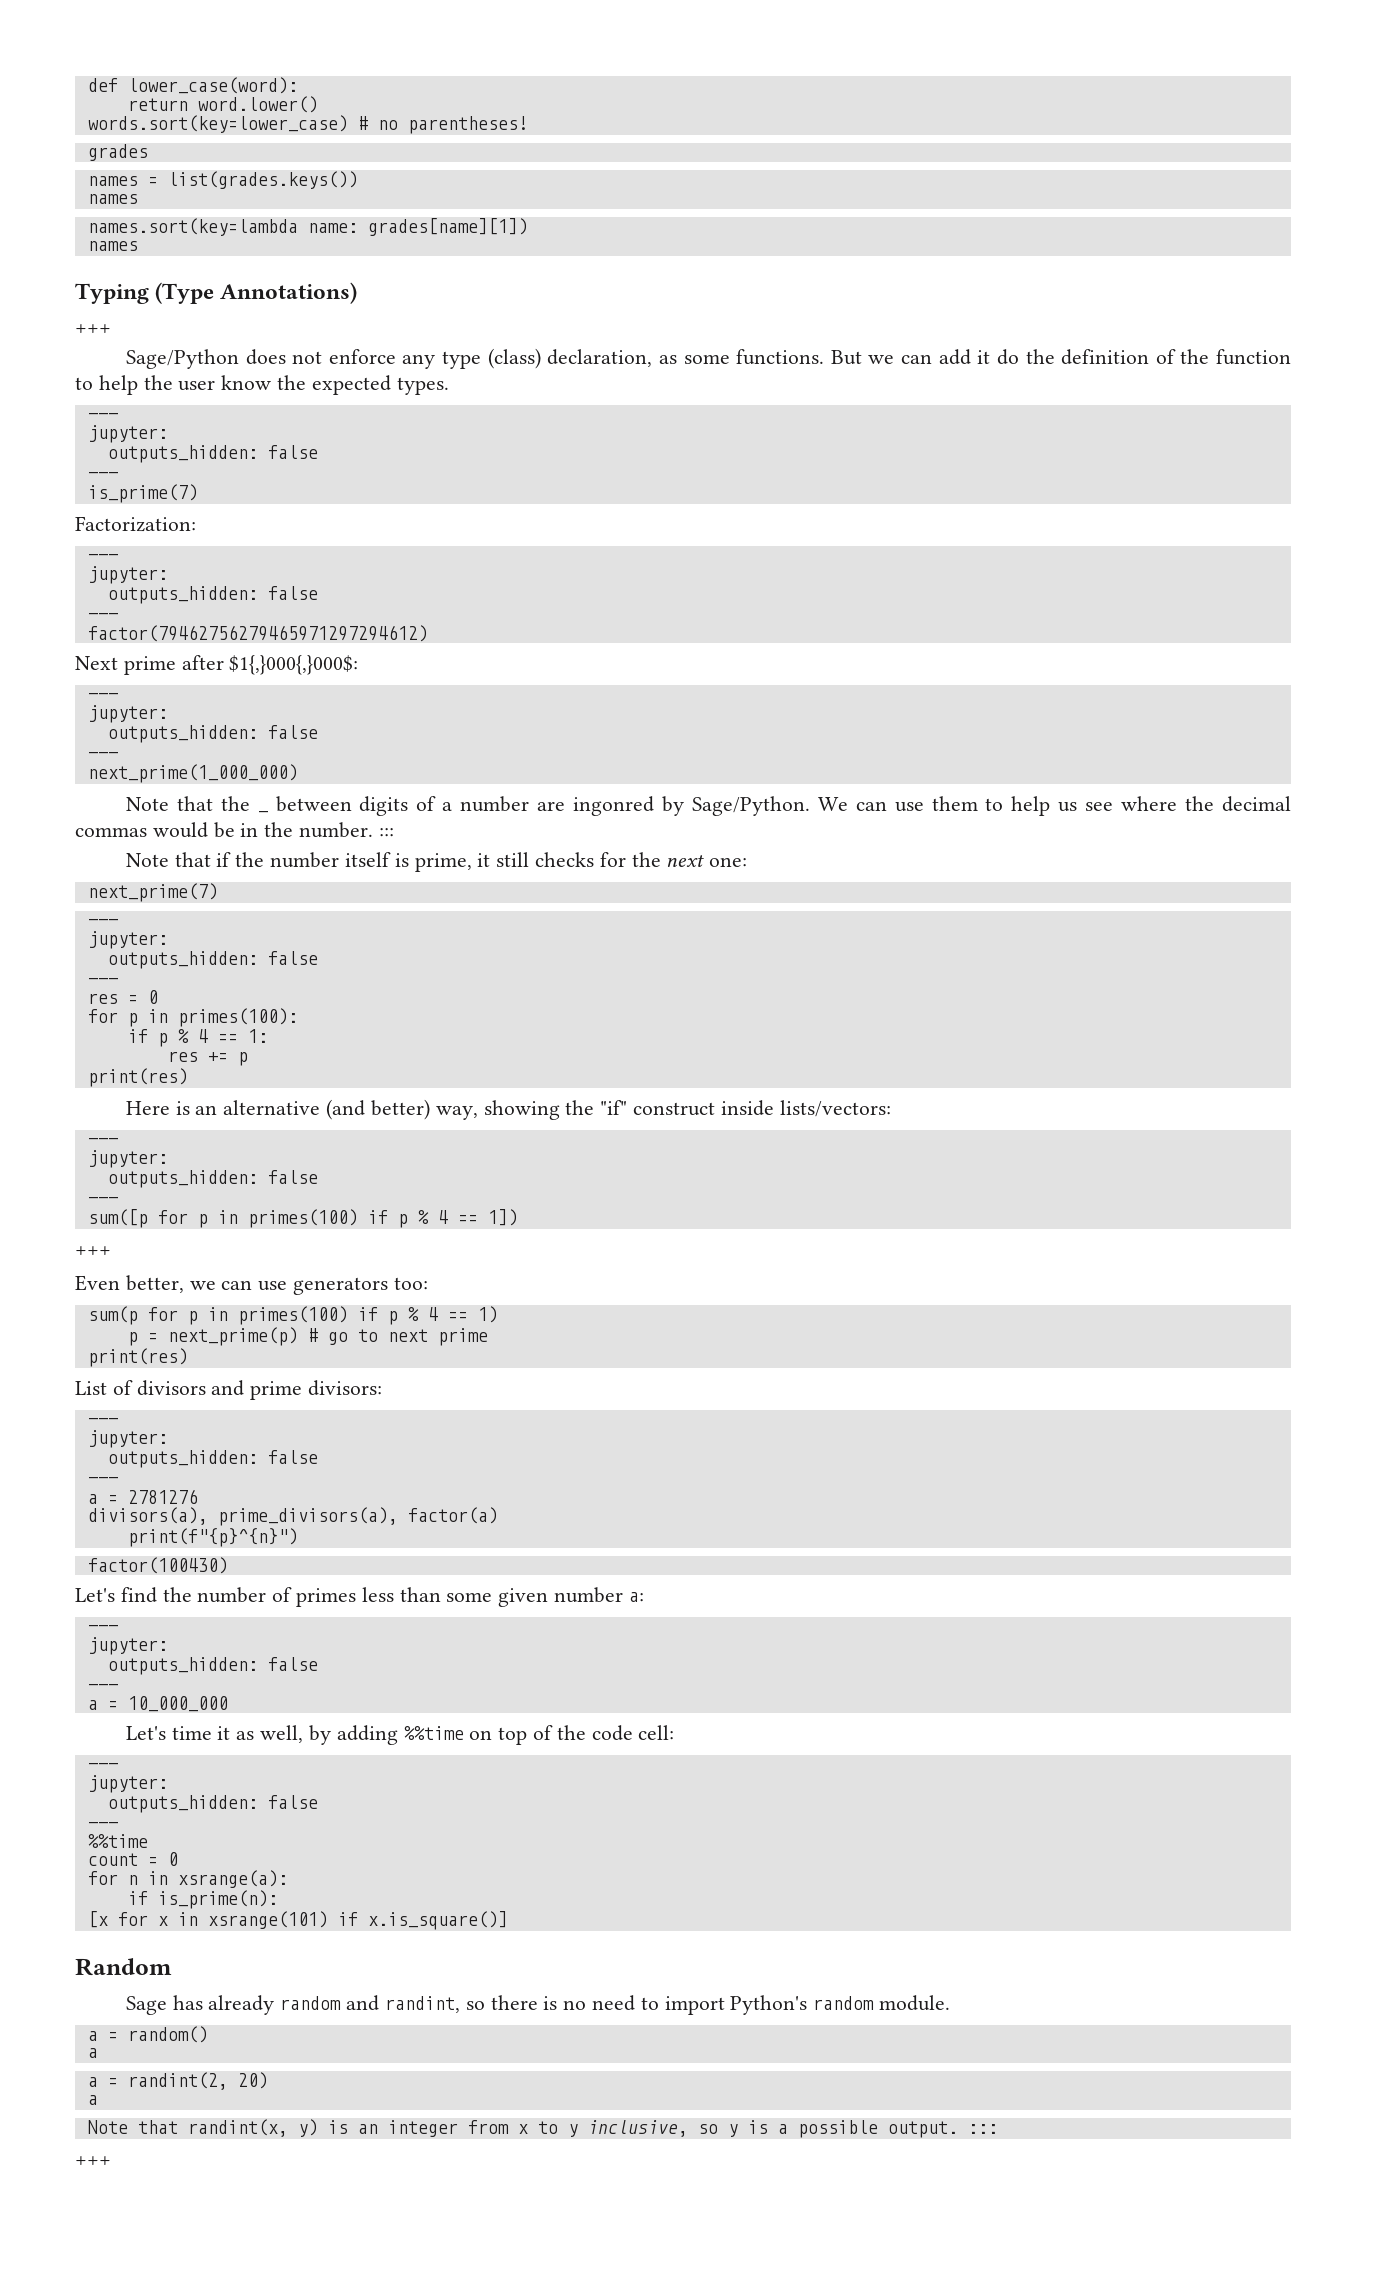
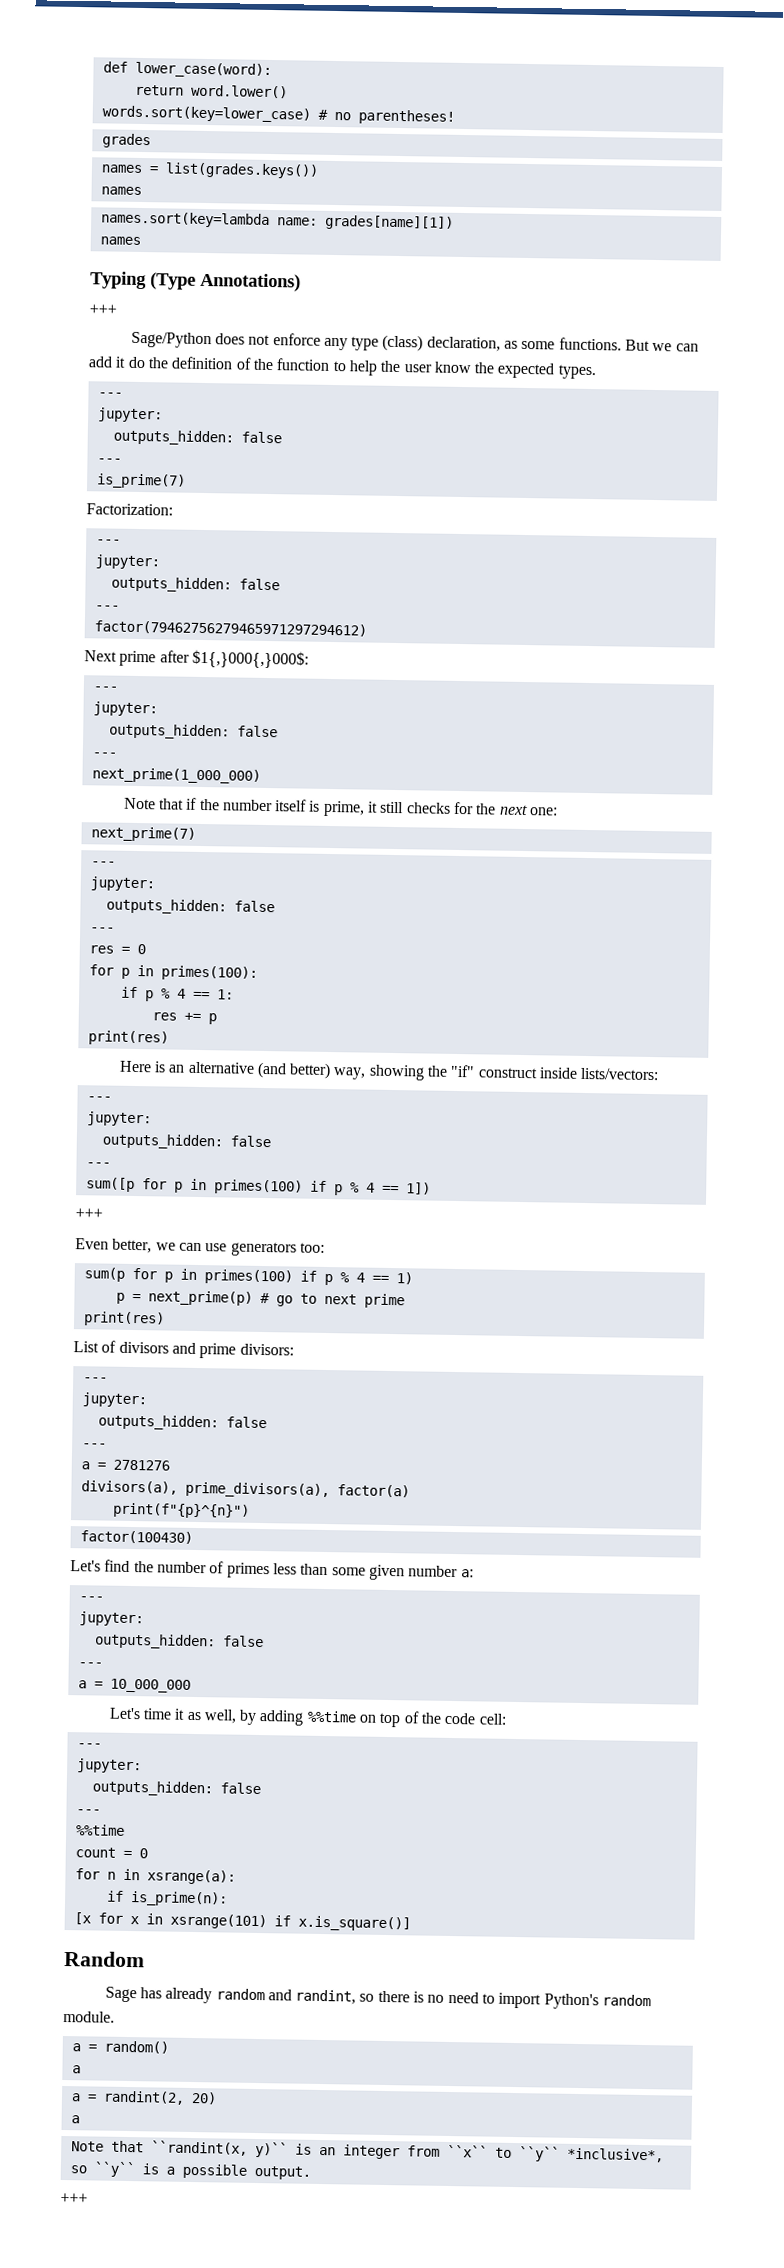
[125,796,250,811] [257,796,1292,816] [75,822,394,838] // Note that the _ between digits of a number are ingonred by Sage/Python. We can use them to help us see where the decimal commas would be in the number. ::: -> (261, 775) none
[187,2119,318,2137] randint(x, y) -> [150,2140,288,2158] ``randint(x, y)``
[517,2120,738,2137] x to y inclusive, so y -> [446,2144,664,2163] [69,2161,135,2178] ``x`` to ``y`` *inclusive*, so ``y``
[967,2124,998,2134] ::: -> (311, 2172) none

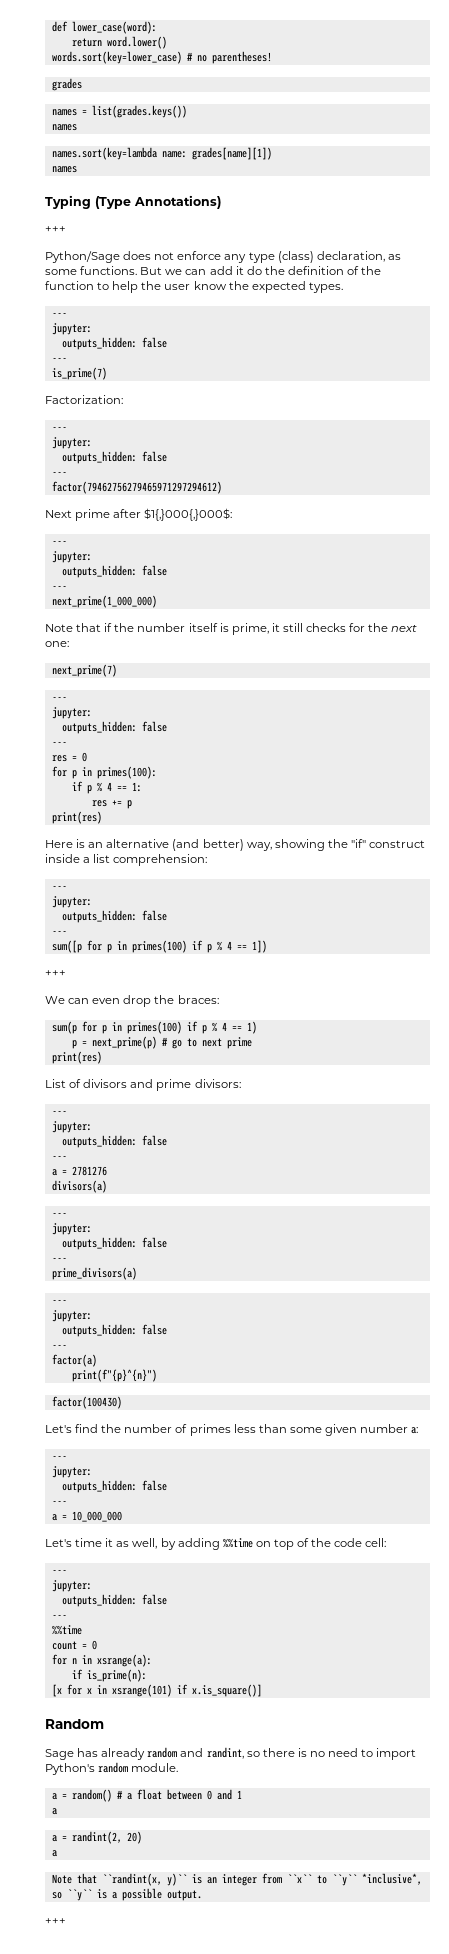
[130,331,212,349] Sage/Python -> [45,251,120,263] Python/Sage
[580,1067,660,1081] lists/vectors: -> [83,854,208,866] a list comprehension:
[75,1238,325,1257] Even better, we can use generators too: -> [45,995,219,1007] We can even drop the braces:
[80,1480,330,1499] divisors(a), prime_divisors(a), -> [51,1180,107,1193] [51,1213,67,1217] [51,1223,92,1235] [61,1237,167,1250] [51,1258,67,1262] [51,1267,137,1280] [51,1300,67,1304] [51,1310,92,1322] [61,1324,167,1337] [51,1345,67,1349] divisors(a) // --- // jupyter: // outputs_hidden: false // --- // prime_divisors(a) // --- // jupyter: // outputs_hidden: false // --- //
(169, 2047) none -> [116,1789,242,1800] # a float between 0 and 1

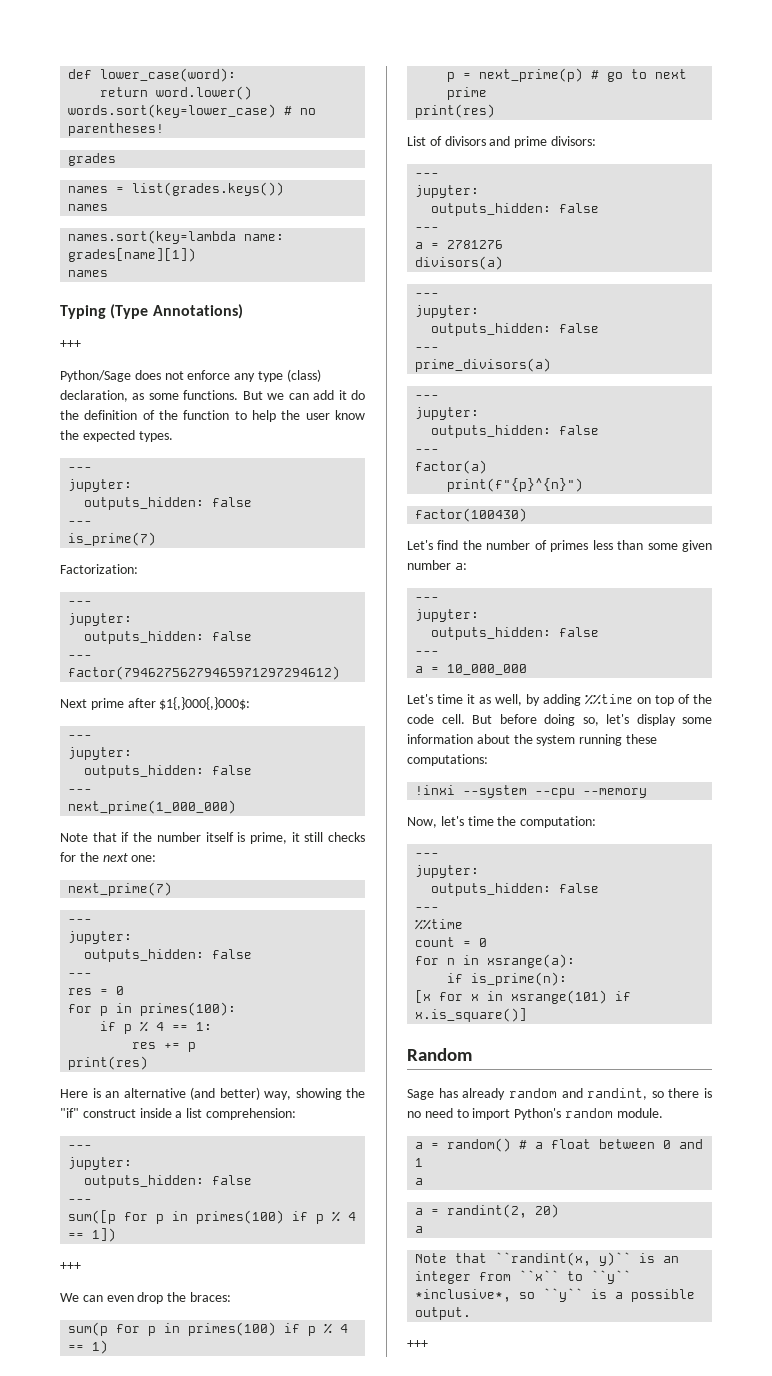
[365,1538,387,1547] cell: -> [441,714,712,726] [407,734,657,746] [407,754,488,766] [415,785,648,798] [407,816,597,828] cell. But before doing so, let's display some information about the system running these computations: // !inxi --system --cpu --memory // Now, let's time the computation:

